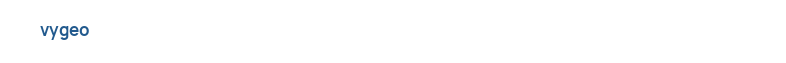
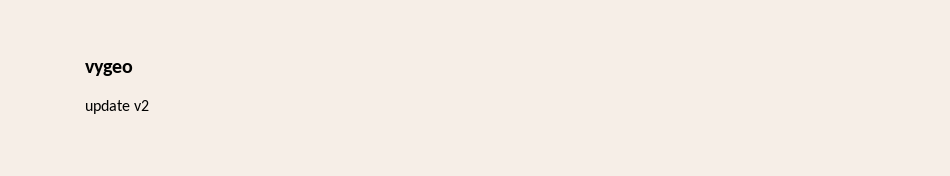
(90, 33) none -> [85,100,150,114] // update v2

